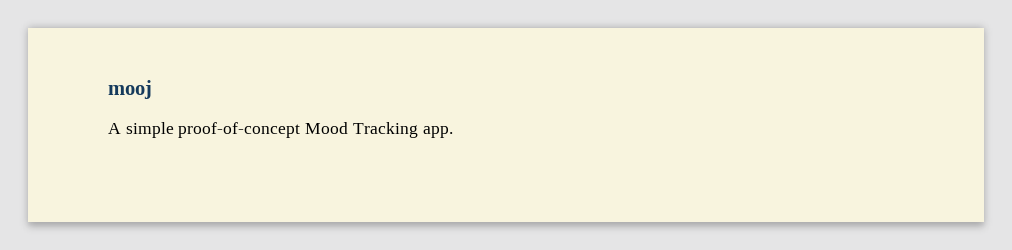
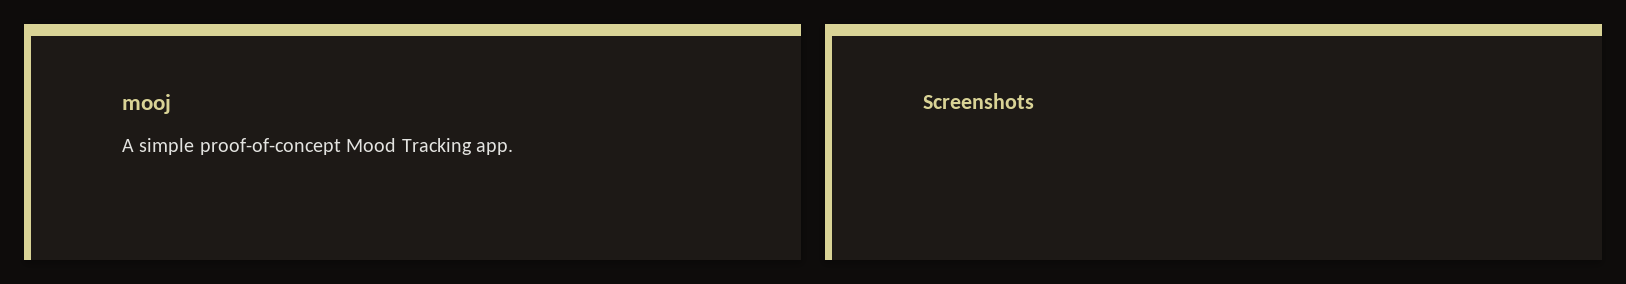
(453, 132) none -> [923,93,1034,109] // Screenshots

